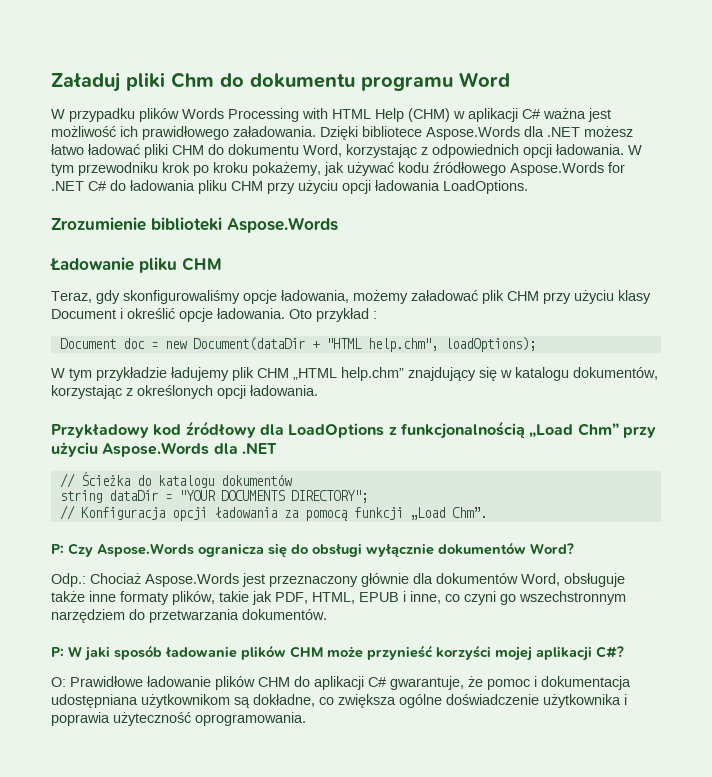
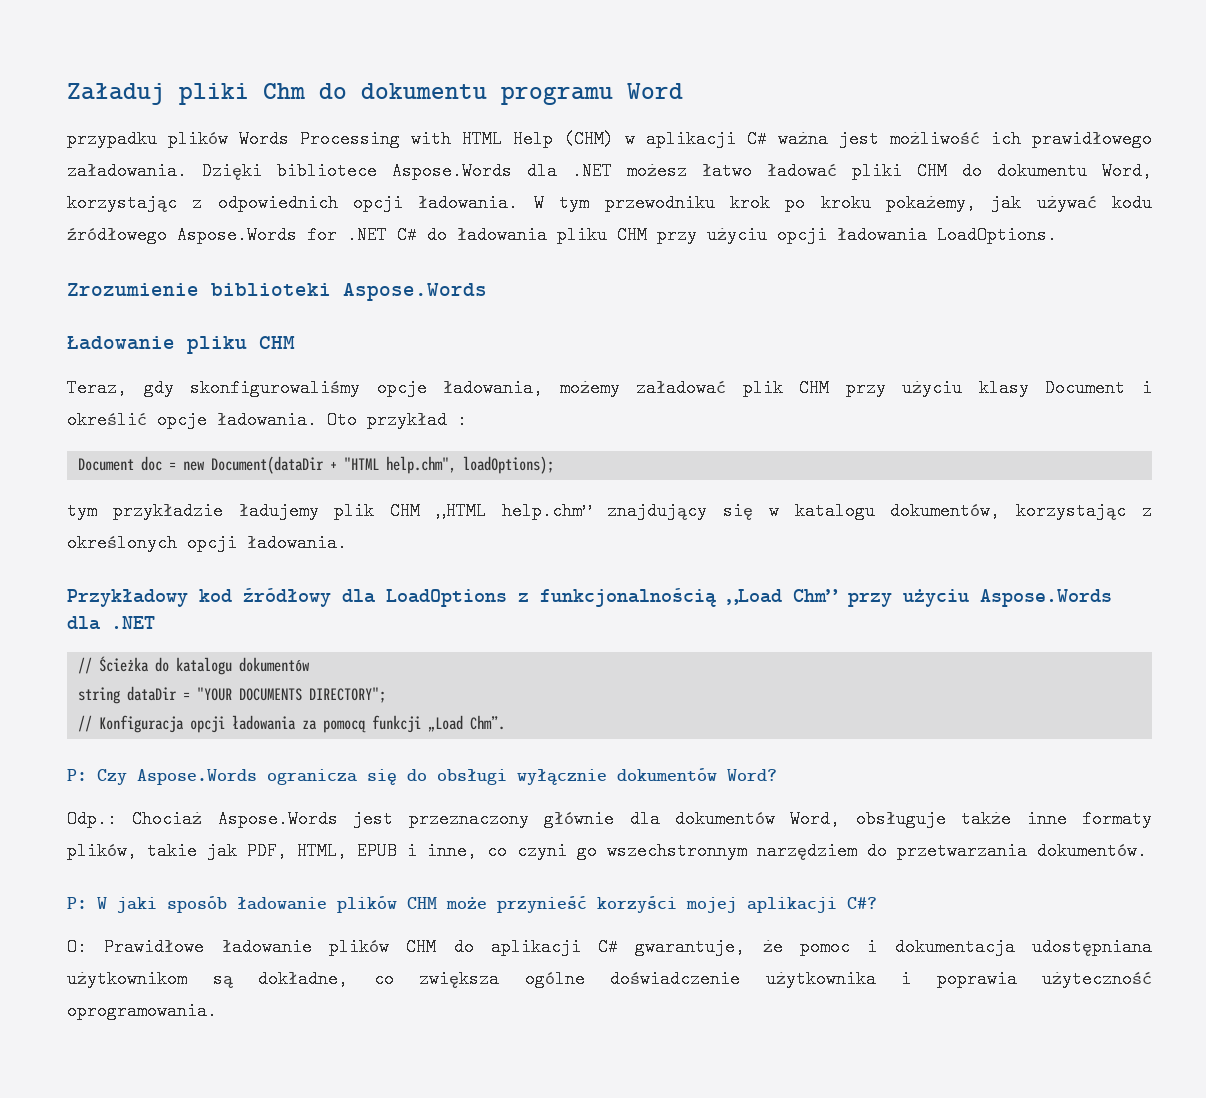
[51,109,65,119] W -> (683, 91) none
[51,368,65,378] W -> (555, 465) none

